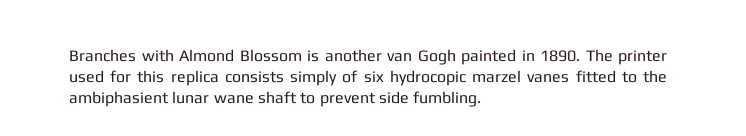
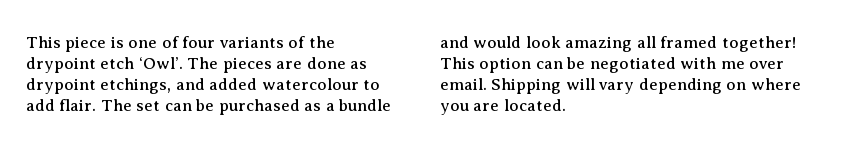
[69,49,667,65] [69,70,668,86] [69,91,482,107] Branches with Almond Blossom is another van Gogh painted in 1890. The printer used for this replica consists simply of six hydrocopic marzel vanes fitted to the ambiphasient lunar wane shaft to prevent side fumbling. -> [26,36,335,52] [26,57,368,73] [26,78,381,94] [26,99,392,115] [440,36,796,52] [440,57,785,73] [440,78,801,94] [440,99,566,115] This piece is one of four variants of the drypoint etch ‘Owl’. The pieces are done as drypoint etchings, and added watercolour to add flair. The set can be purchased as a bundle and would look amazing all framed together! This option can be negotiated with me over email. Shipping will vary depending on where you are located.

